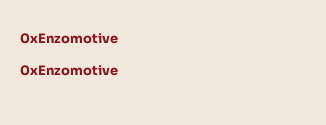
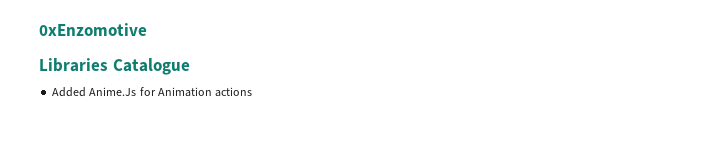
[20,65,118,76] 0xEnzomotive -> [39,58,190,75] [52,87,253,97] Libraries Catalogue // Added Anime.Js for Animation actions

